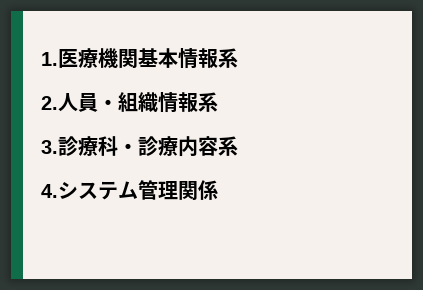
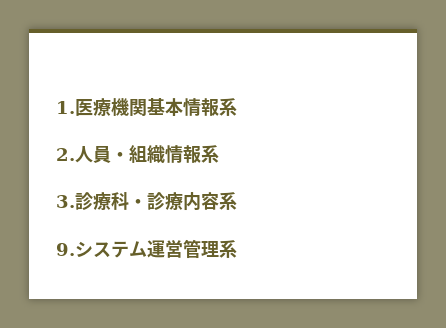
[41,184,58,198] 4. -> [56,243,75,256] 9.
[138,180,218,200] 管理関係 -> [147,239,237,259] 運営管理系

